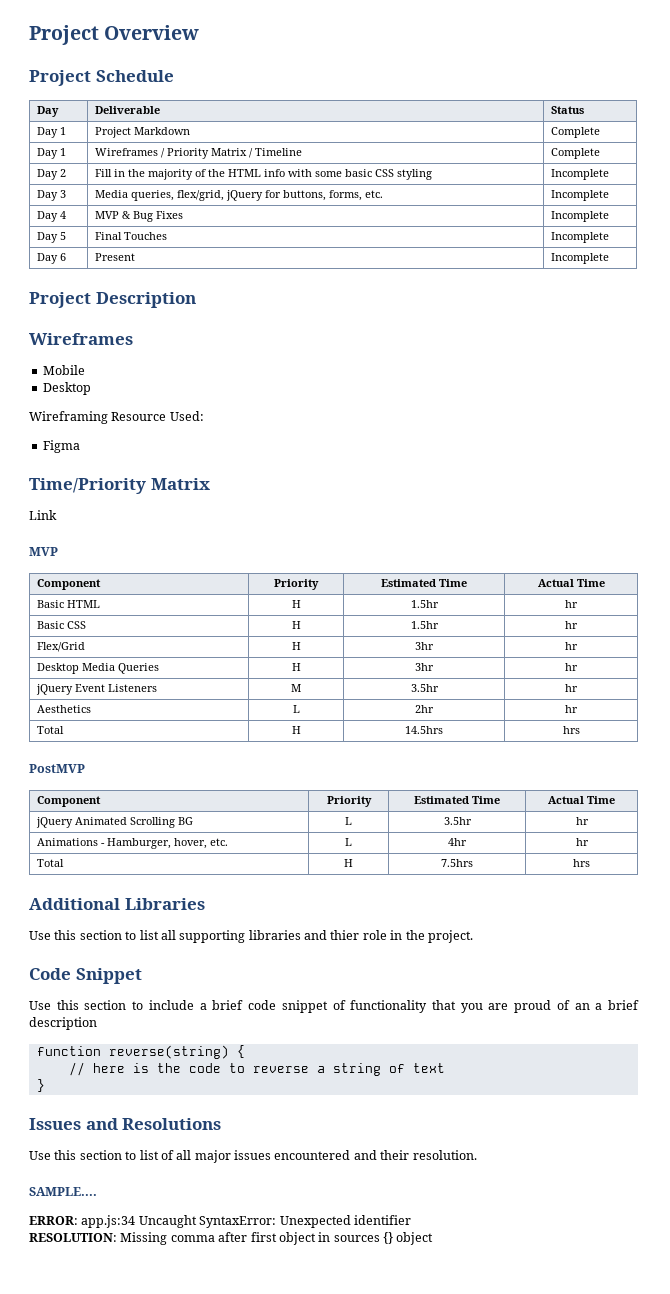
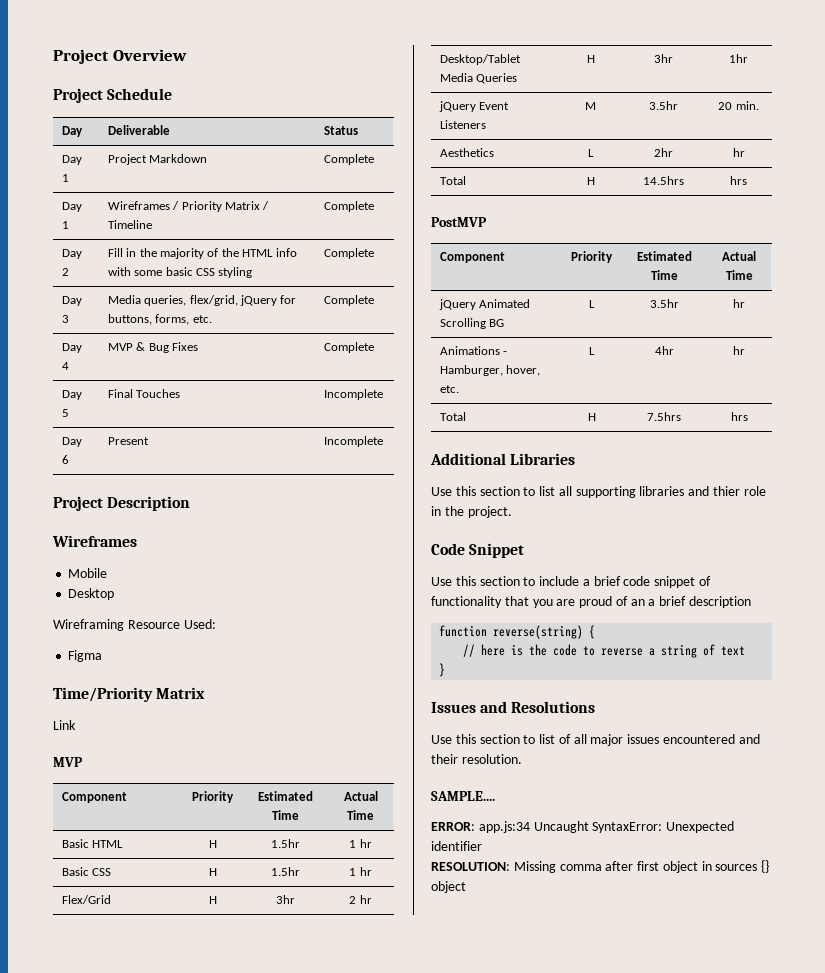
[550,169,609,180] Incomplete -> [323,248,374,259] Complete
[550,190,609,201] Incomplete -> [323,295,374,306] Complete
[550,211,609,222] Incomplete -> [323,342,374,353] Complete
(439, 604) none -> [349,840,357,848] 1
(439, 625) none -> [349,868,357,876] 1
[565,642,578,650] [36,663,79,674] hr // Desktop -> [349,895,372,904] [439,54,521,65] 2 hr // Desktop/Tablet
[565,663,578,671] hr -> [729,54,748,63] 1hr
[565,684,578,692] hr -> [718,101,759,110] 20 min.

